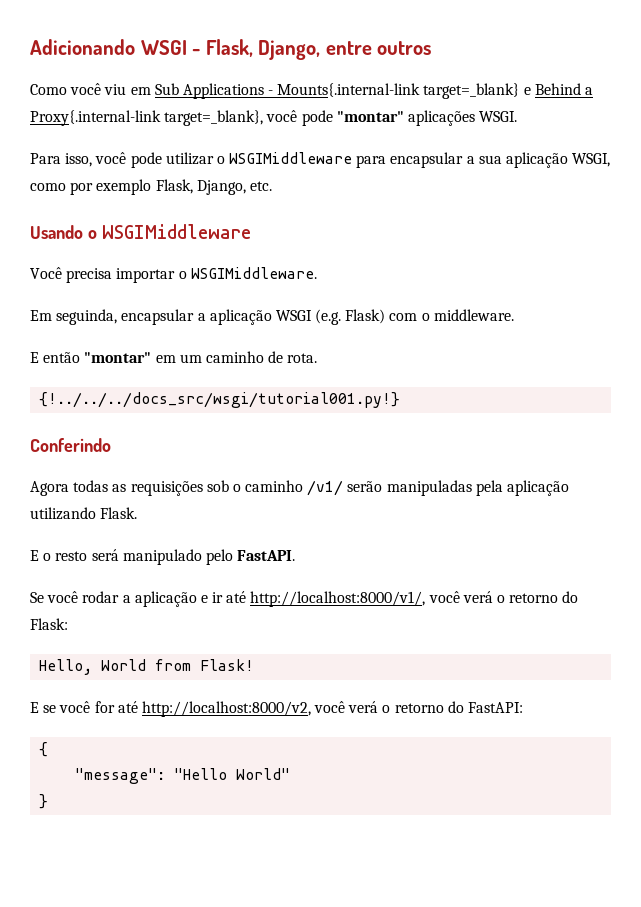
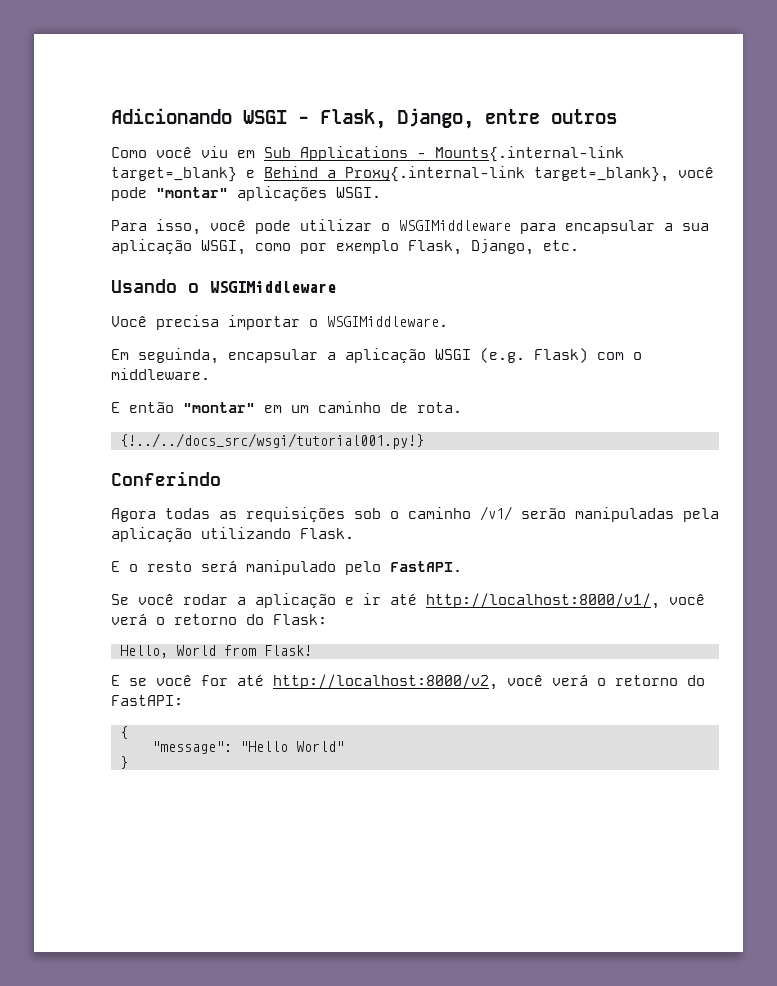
[39,392,401,408] {!../../../docs_src/wsgi/tutorial001.py!} -> [120,433,424,449] {!../../docs_src/wsgi/tutorial001.py!}

